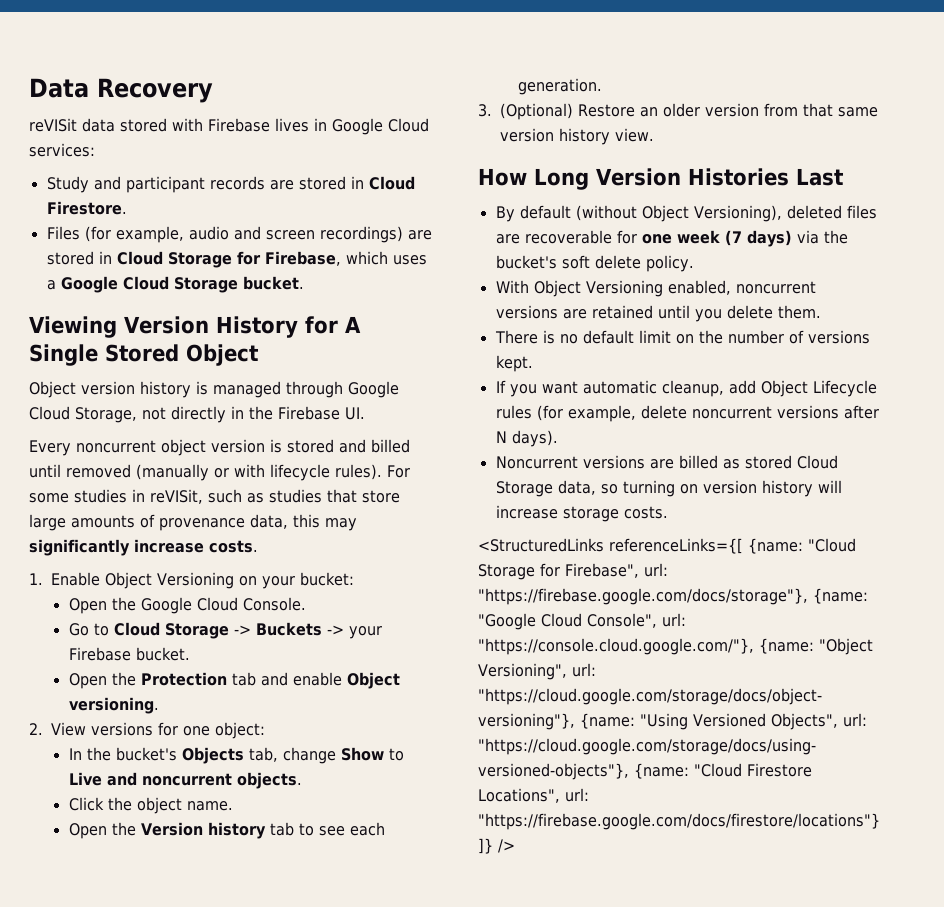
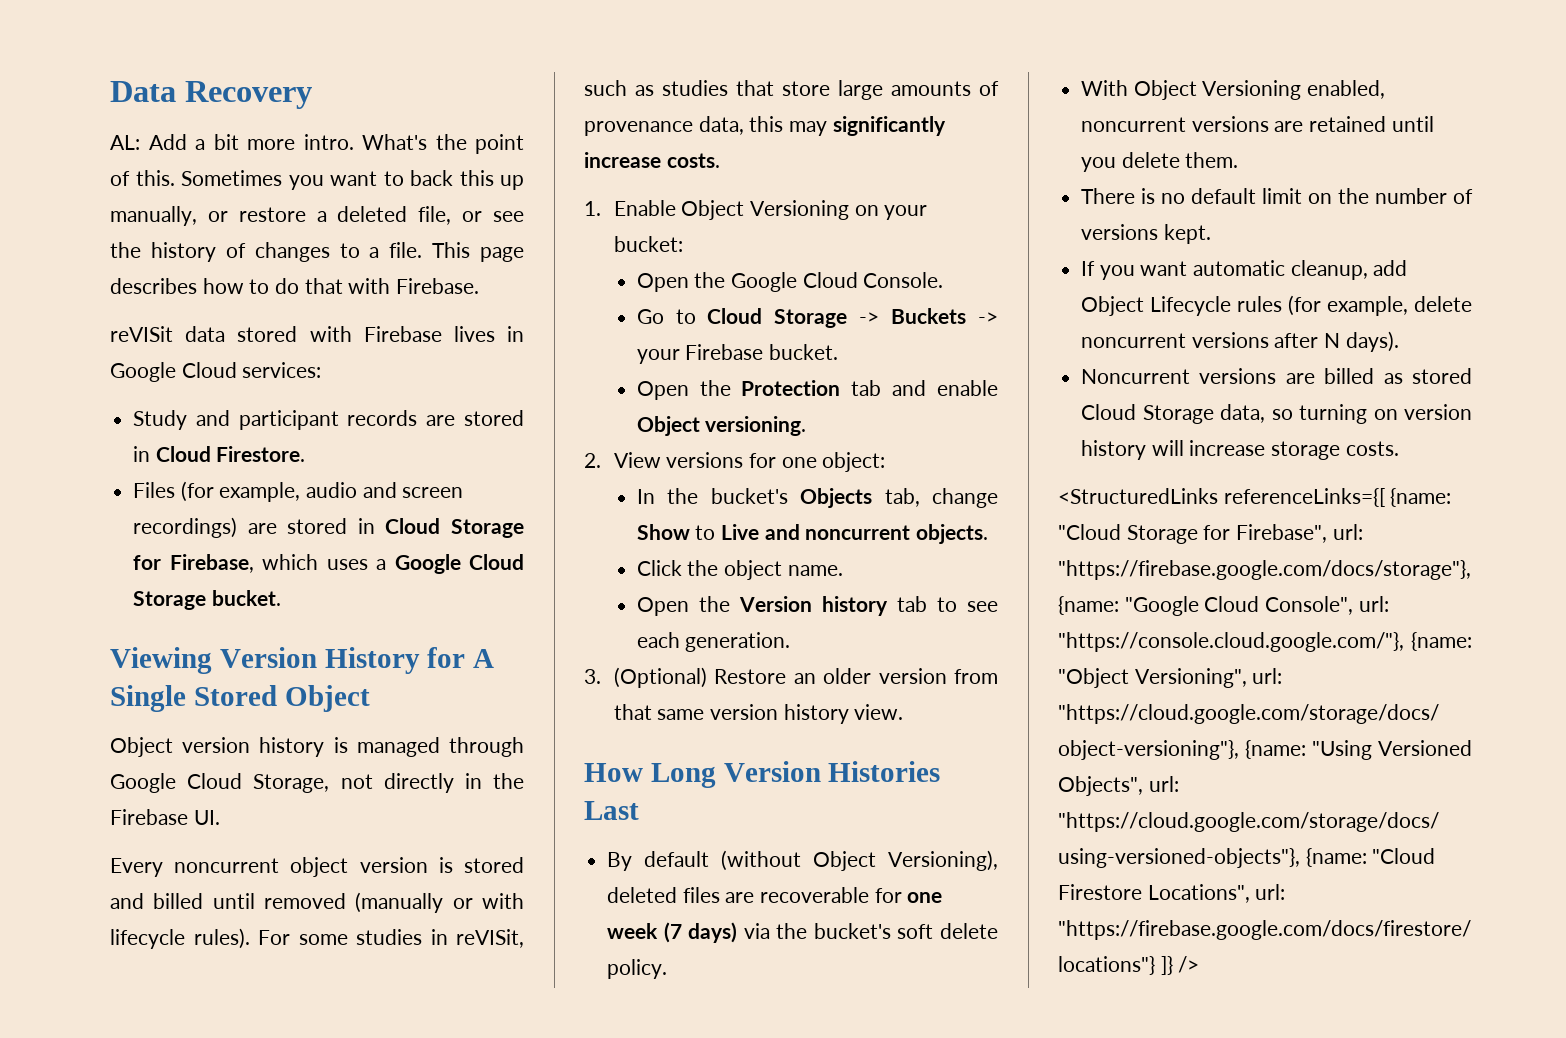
(213, 90) none -> [110,134,524,154] [110,170,524,190] [110,206,524,226] [110,242,524,262] [110,278,480,294] // AL: Add a bit more intro. What's the point of this. Sometimes you want to back this up manually, or restore a deleted file, or see the history of changes to a file. This page describes how to do that with Firebase.

